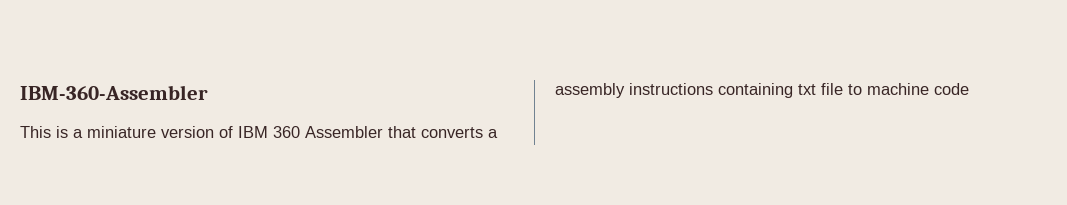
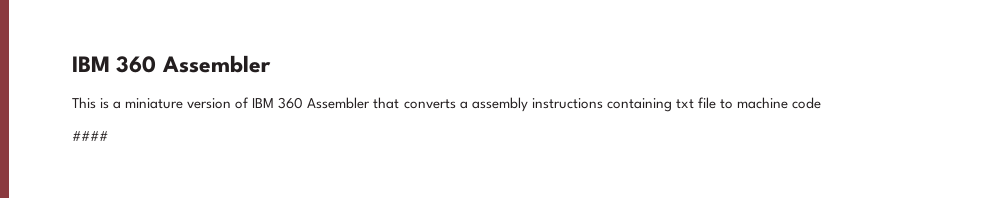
[20,85,208,100] IBM-360-Assembler -> [72,55,271,73] IBM 360 Assembler
(969, 89) none -> [72,131,108,141] // ####

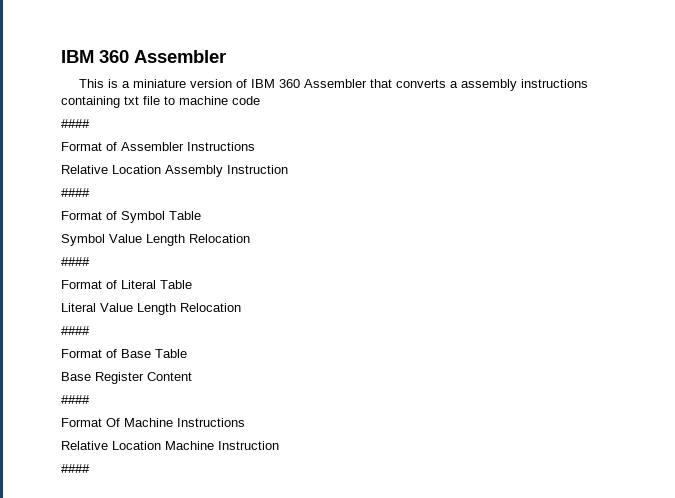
(108, 136) none -> [61,142,255,151] [61,165,288,177] [61,188,90,197] [61,211,201,223] [61,234,250,246] [61,257,90,266] [61,280,192,289] [61,303,241,315] [61,326,90,335] [61,349,187,358] [61,372,192,384] [61,395,90,404] [61,418,245,427] [61,441,279,450] [61,464,90,473] // Format of Assembler Instructions // Relative Location Assembly Instruction // #### // Format of Symbol Table // Symbol Value Length Relocation // #### // Format of Literal Table // Literal Value Length Relocation // #### // Format of Base Table // Base Register Content // #### // Format Of Machine Instructions // Relative Location Machine Instruction // ####

